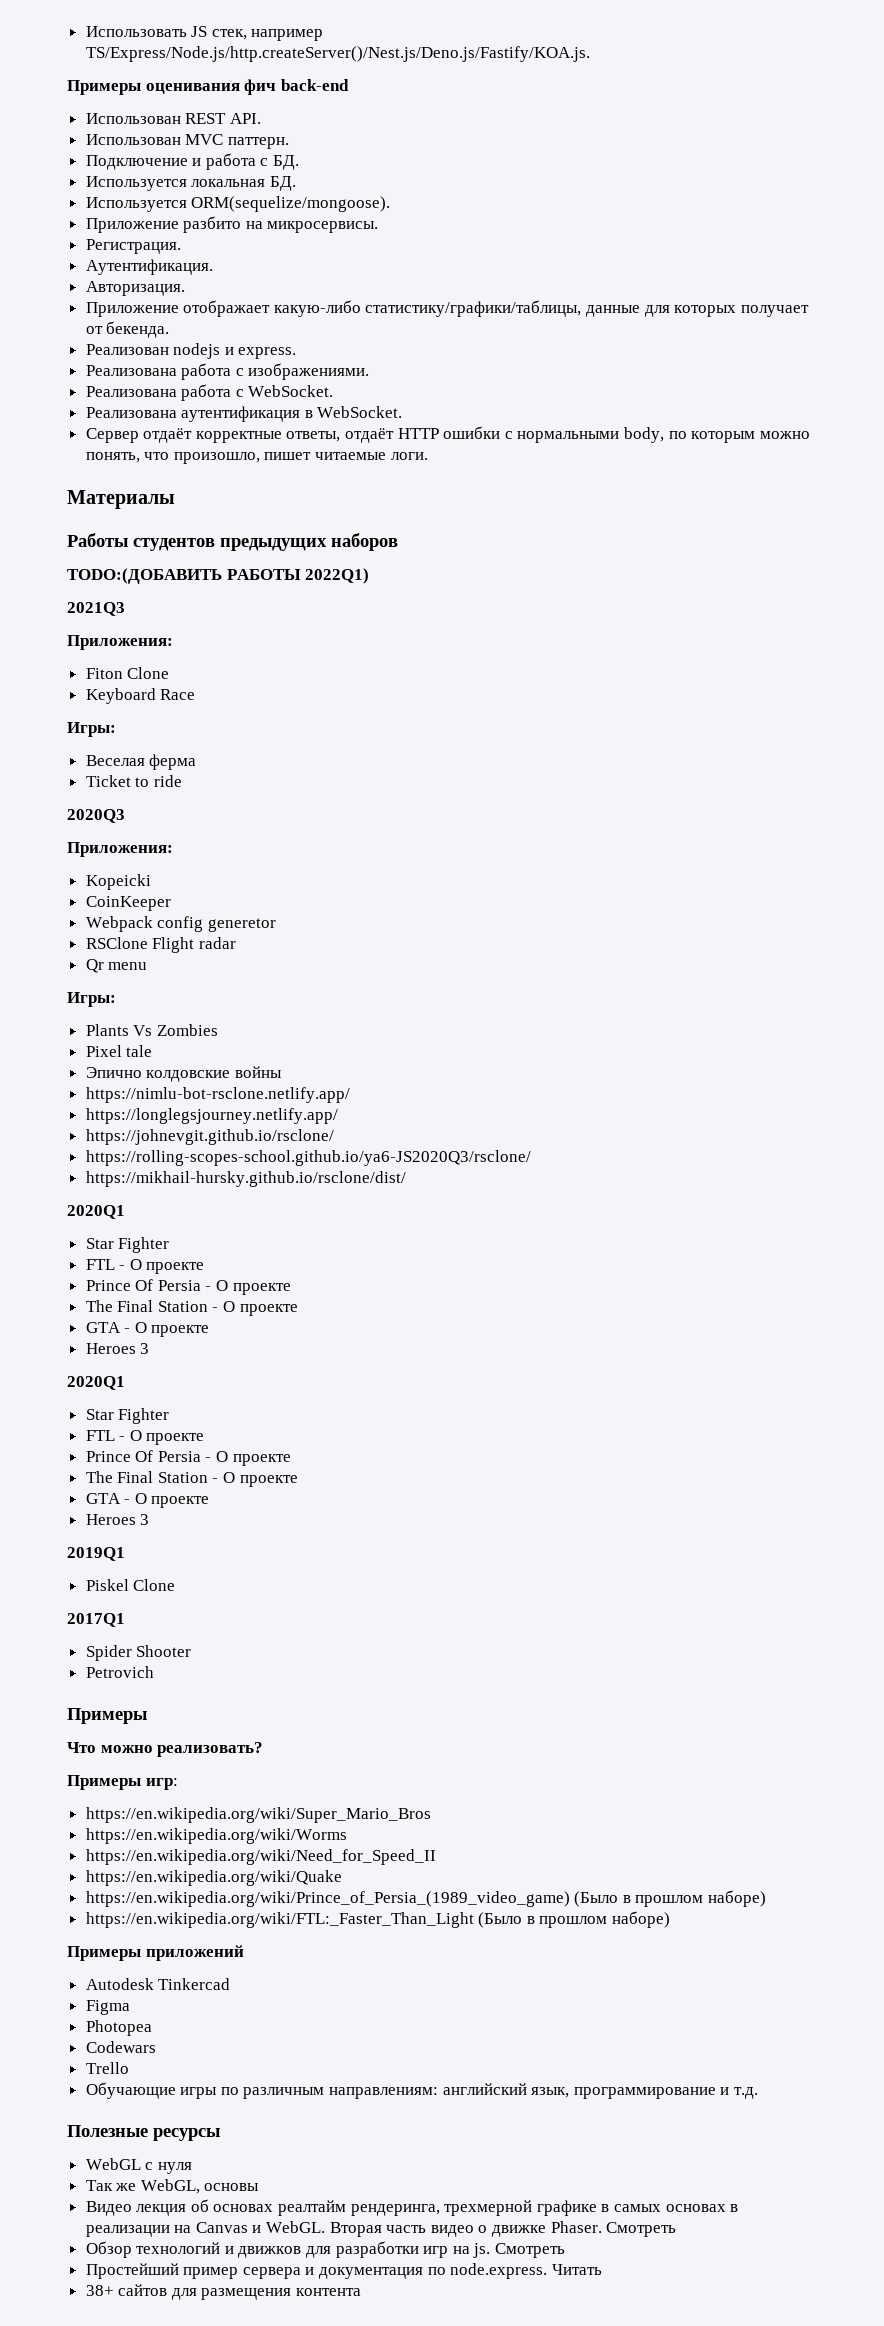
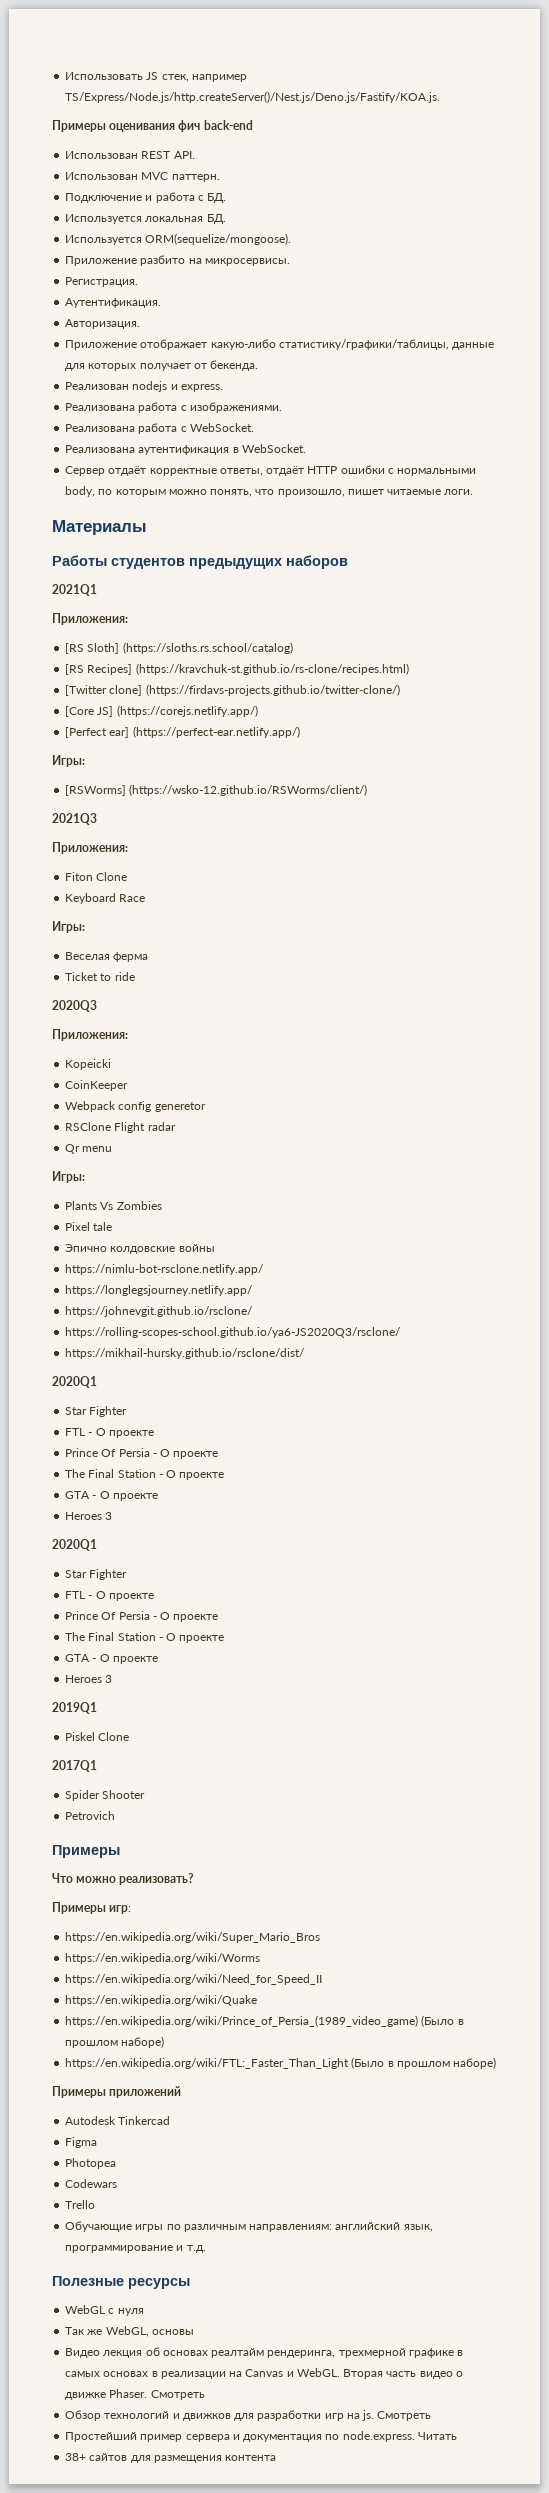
[67,568,370,584] TODO:(ДОБАВИТЬ РАБОТЫ 2022Q1) -> [52,584,97,596] [52,613,128,625] [65,642,293,654] [65,663,409,675] [65,684,400,696] [65,705,258,717] [65,726,300,738] [52,755,85,767] [65,784,368,796] 2021Q1 // Приложения: // [RS Sloth] (https://sloths.rs.school/catalog) // [RS Recipes] (https://kravchuk-st.github.io/rs-clone/recipes.html) // [Twitter clone] (https://firdavs-projects.github.io/twitter-clone/) // [Core JS] (https://corejs.netlify.app/) // [Perfect ear] (https://perfect-ear.netlify.app/) // Игры: // [RSWorms] (https://wsko-12.github.io/RSWorms/client/)

